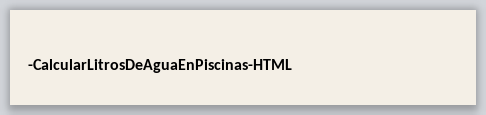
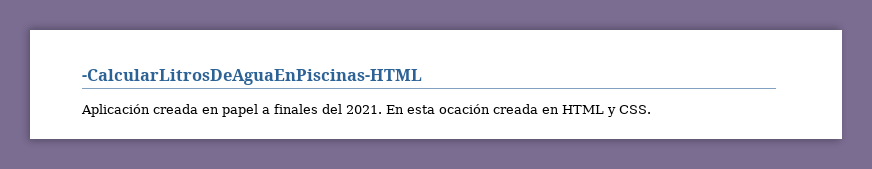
(292, 66) none -> [81,104,651,117] // Aplicación creada en papel a finales del 2021. En esta ocación creada en HTML y CSS.

